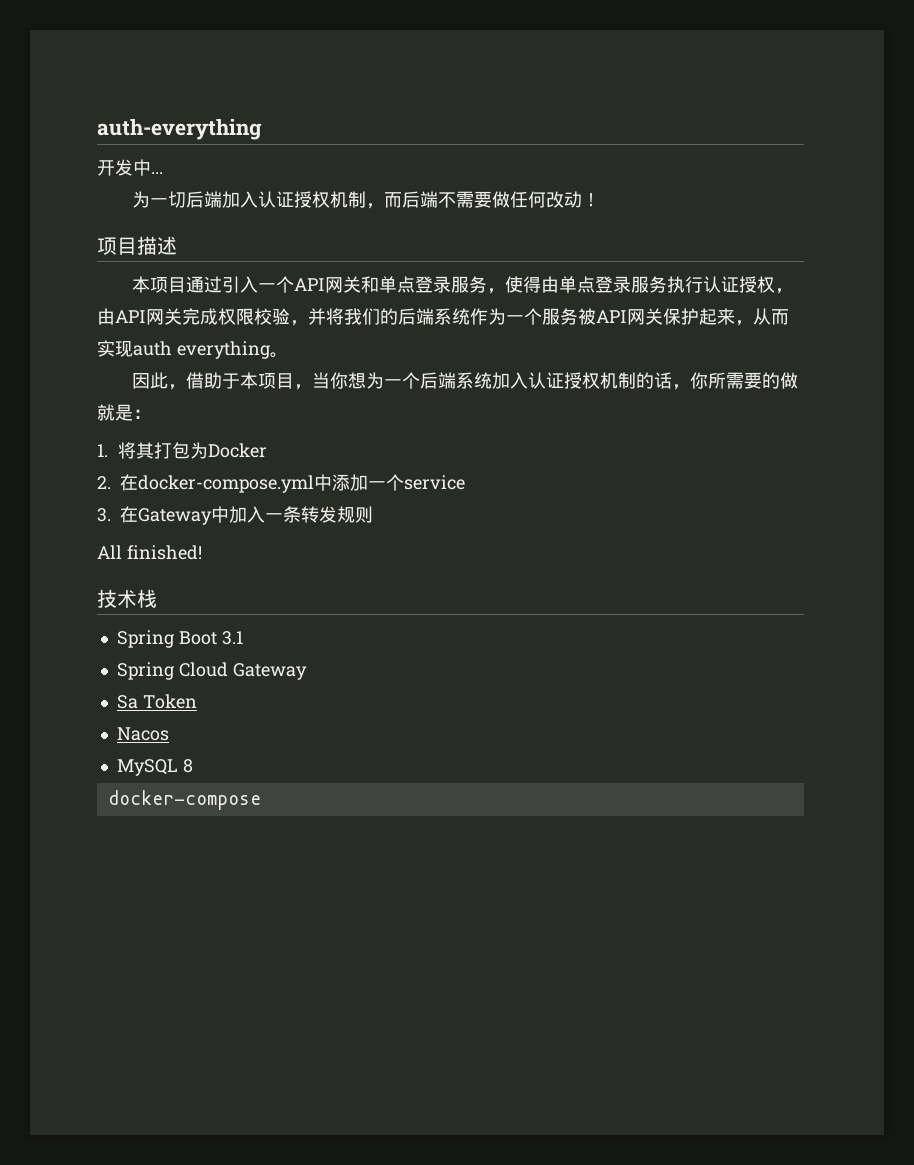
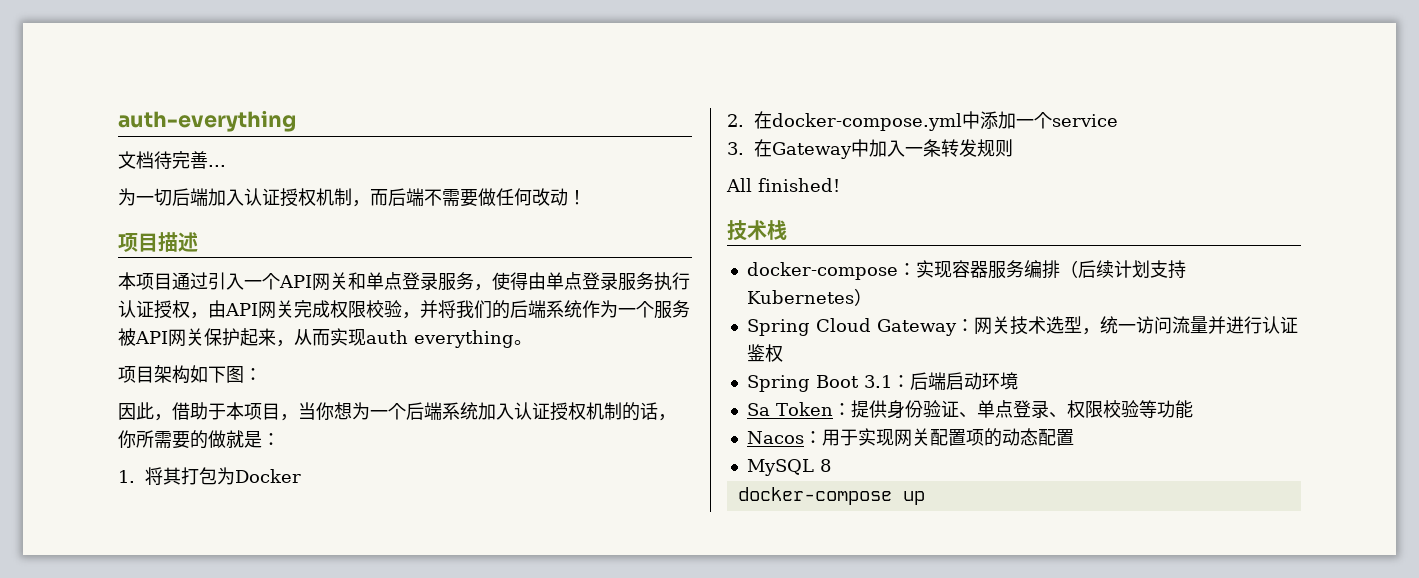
[97,159,151,176] 开发中 -> [118,151,208,170] 文档待完善
(288, 355) none -> [118,365,262,384] // 项目架构如下图：
[116,630,243,648] [116,662,307,680] [116,694,197,709] [116,727,169,741] Spring Boot 3.1 // Spring Cloud Gateway // Sa Token // Nacos -> [746,260,1186,280] [746,288,872,306] [746,316,1298,336] [746,344,783,362] [746,372,1018,392] [746,400,1193,419] [746,428,1074,447] docker-compose：实现容器服务编排（后续计划支持Kubernetes） // Spring Cloud Gateway：网关技术选型，统一访问流量并进行认证鉴权 // Spring Boot 3.1：后端启动环境 // Sa Token：提供身份验证、单点登录、权限校验等功能 // Nacos：用于实现网关配置项的动态配置
(261, 800) none -> [902,491,925,505] up

